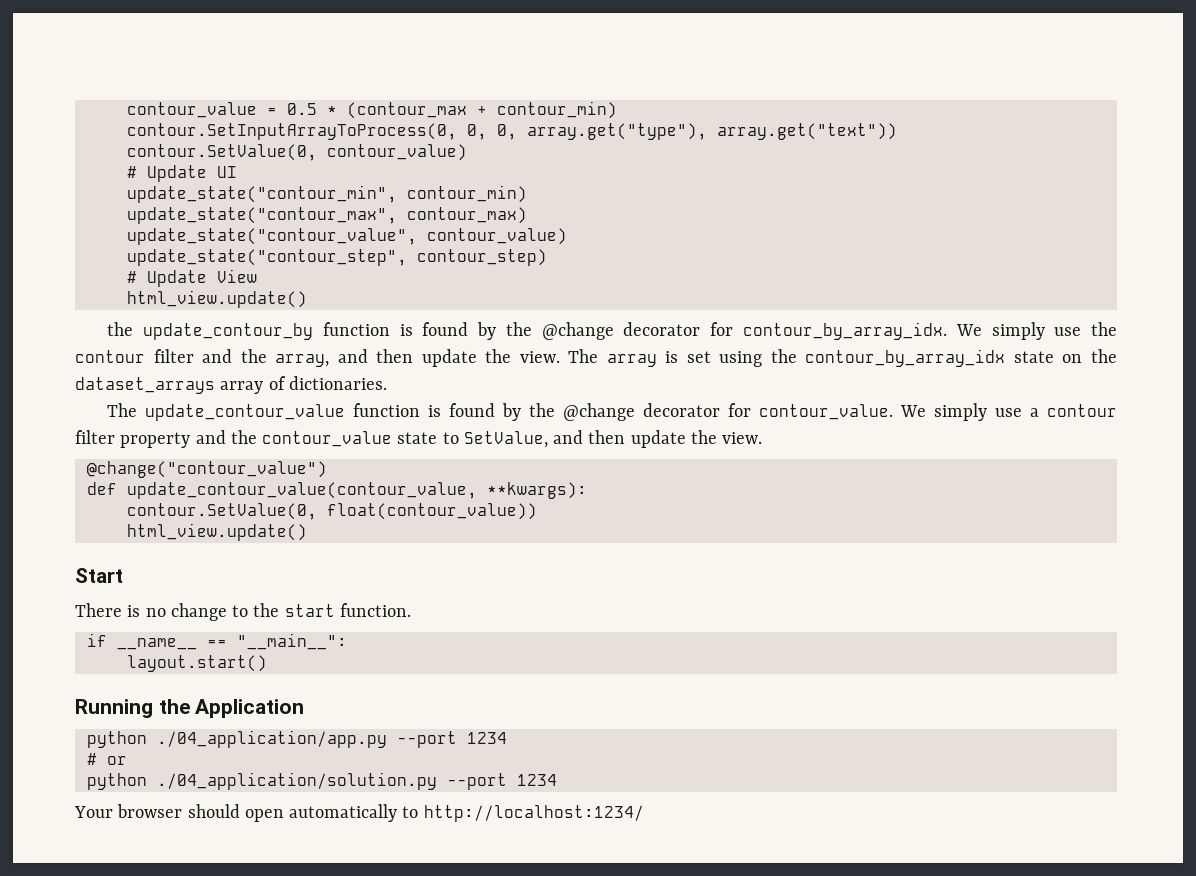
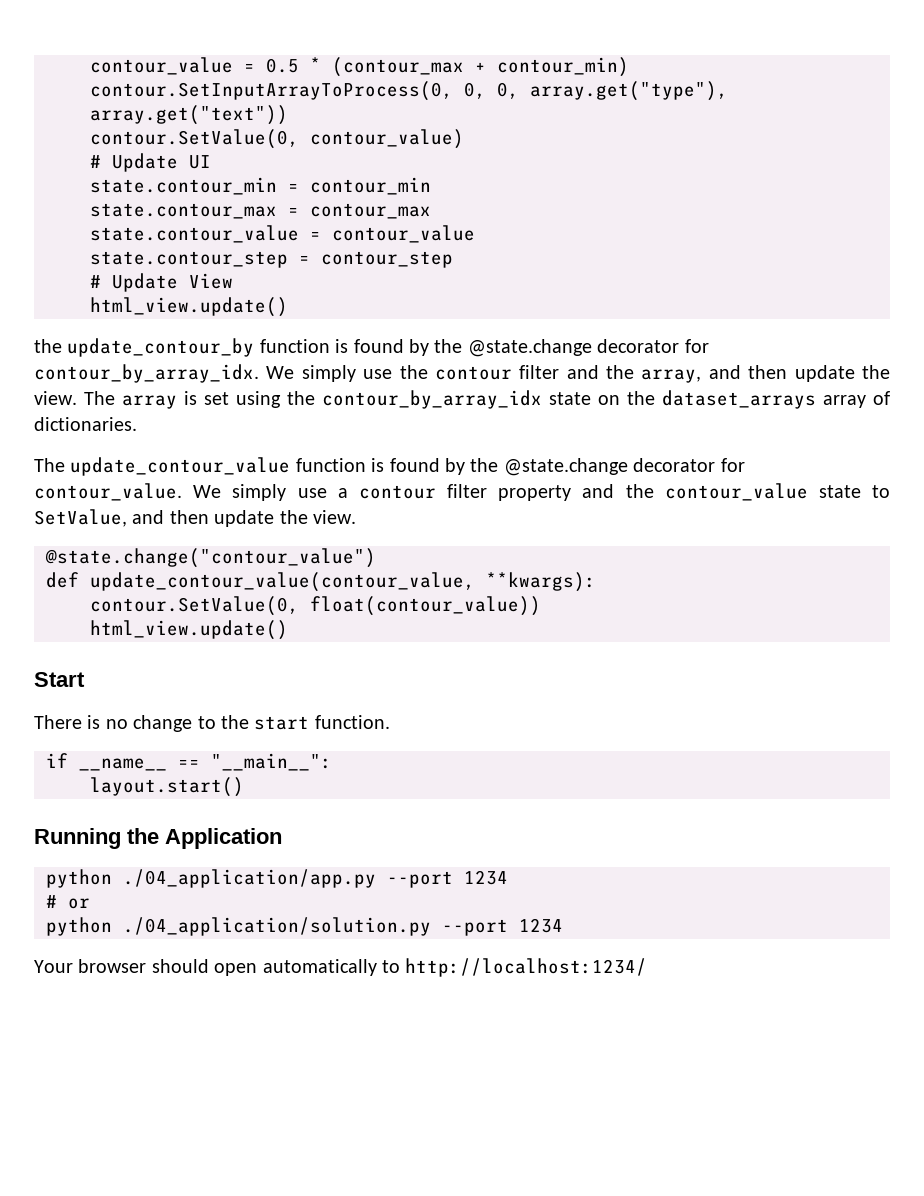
[126,185,527,203] [126,207,527,224] [126,228,567,245] [126,249,547,266] update_state("contour_min", contour_min) // update_state("contour_max", contour_max) // update_state("contour_value", contour_value) // update_state("contour_step", contour_step) -> [90,177,431,195] [90,203,431,219] [90,225,475,243] [90,251,453,268] state.contour_min = contour_min // state.contour_max = contour_max // state.contour_value = contour_value // state.contour_step = contour_step
[541,322,614,340] @change -> [467,339,592,357] @state.change
[563,403,636,421] @change -> [503,458,628,476] @state.change
[86,461,327,478] @change("contour_value") -> [45,548,376,568] @state.change("contour_value")

